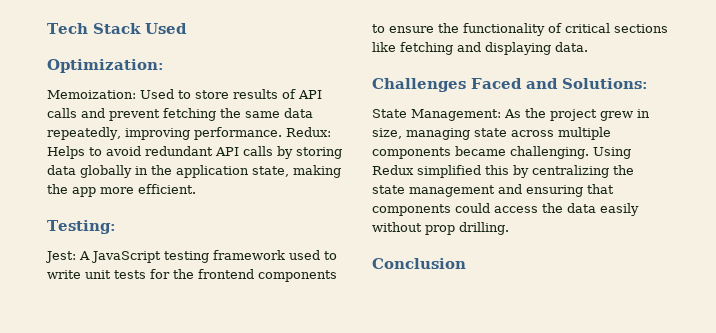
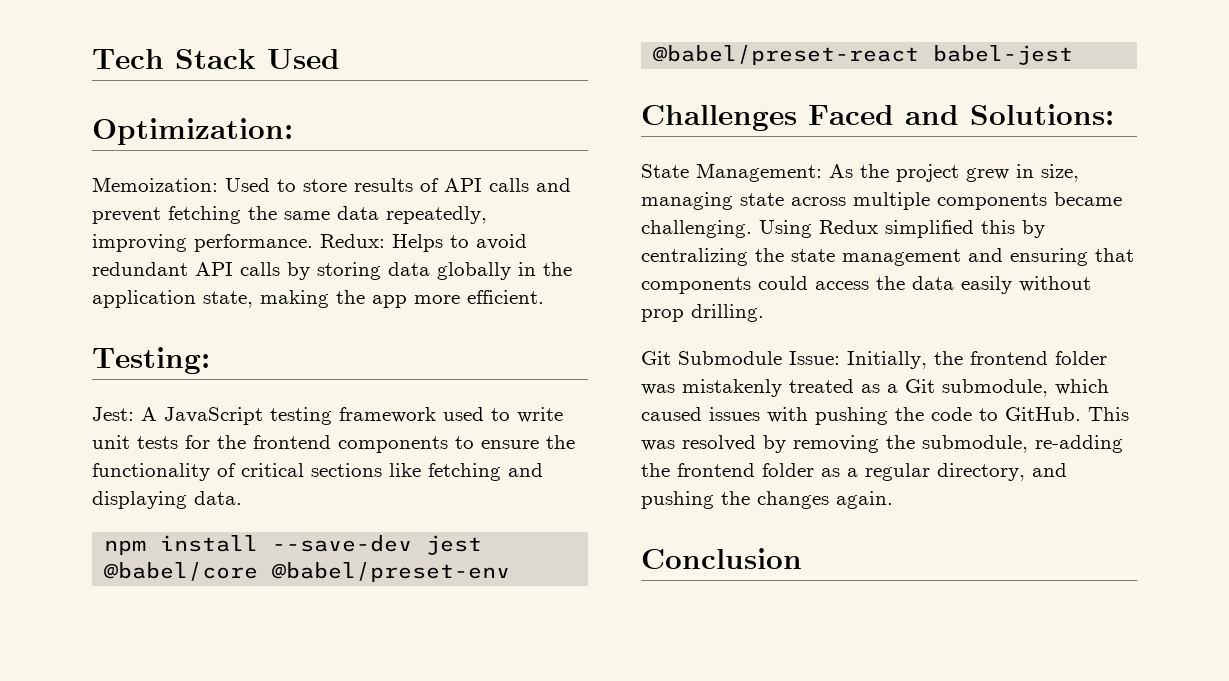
(588, 47) none -> [104,535,483,555] [104,562,511,582] [653,45,1074,65] // npm install --save-dev jest @babel/core @babel/preset-env @babel/preset-react babel-jest
(509, 228) none -> [641,351,1107,369] [641,379,1109,397] [641,407,1129,425] [641,435,1123,453] [641,463,1067,481] [641,491,893,509] // Git Submodule Issue: Initially, the frontend folder was mistakenly treated as a Git submodule, which caused issues with pushing the code to GitHub. This was resolved by removing the submodule, re-adding the frontend folder as a regular directory, and pushing the changes again.

